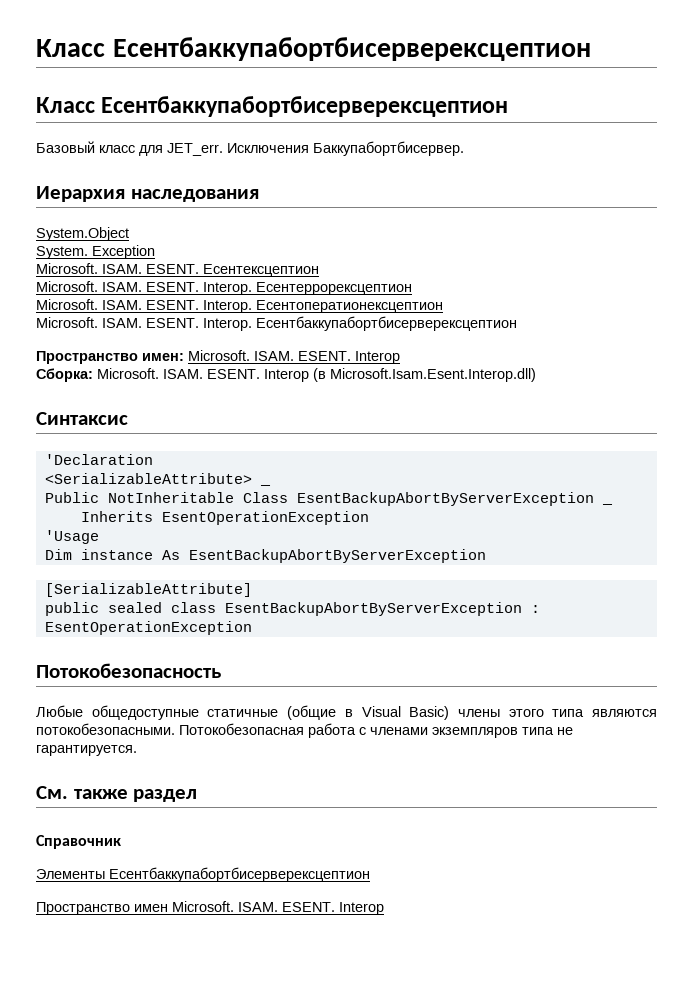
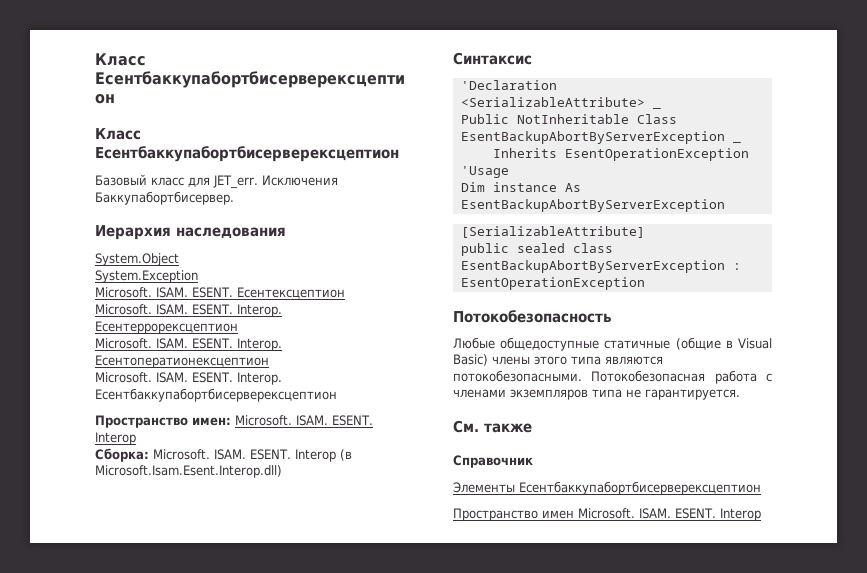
[36,245,155,259] System. Exception -> [95,270,198,283] System.Exception
[133,789,198,802] раздел -> (532, 428) none

